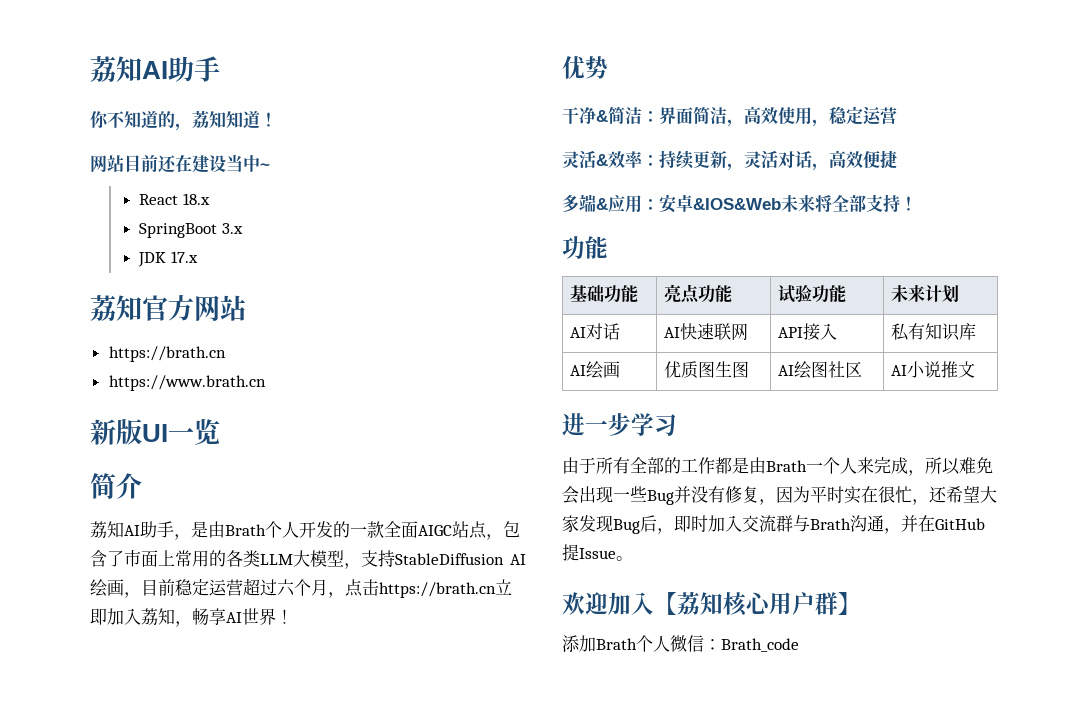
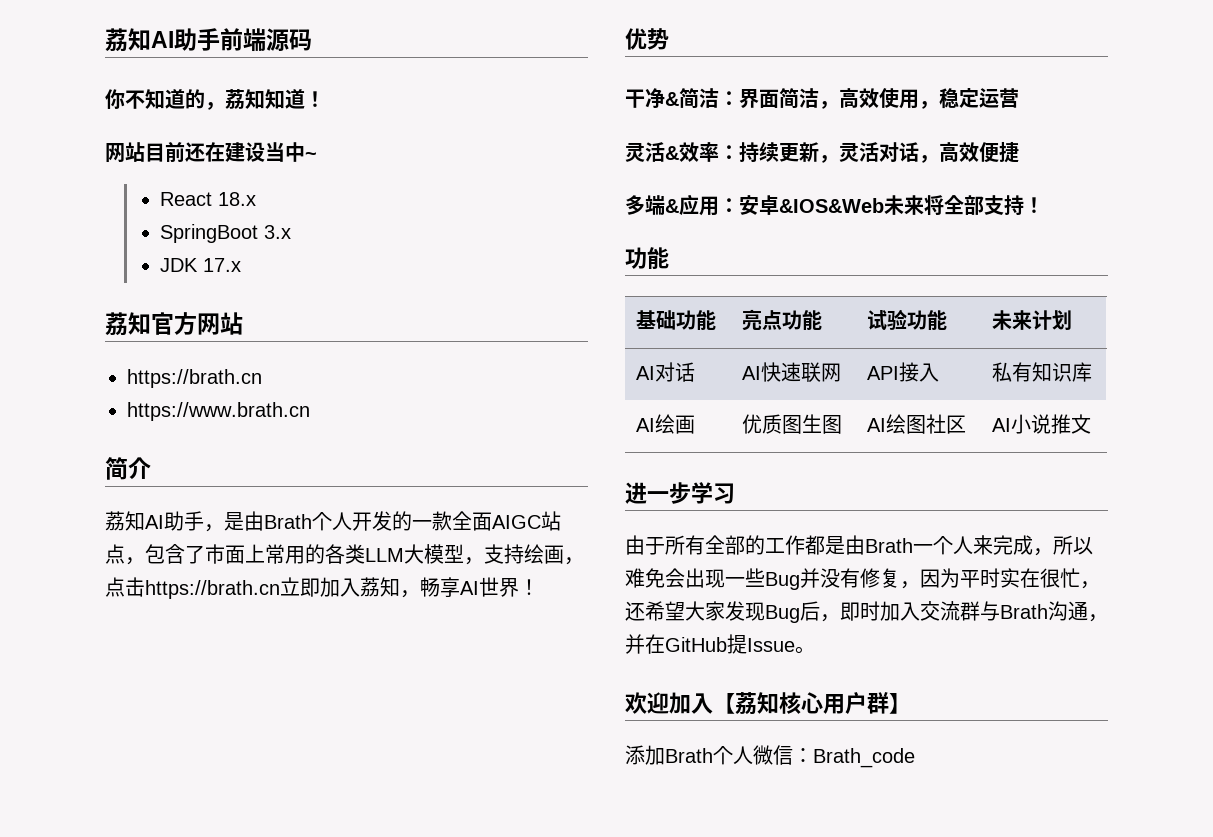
[90,56,220,82] 荔知AI助手 -> [105,28,312,52] 荔知AI助手前端源码
[90,419,220,445] // 新版UI一览 -> (310, 411) none
[395,553,526,565] [90,578,328,598] StableDiffusion AI绘画，目前稳定运营超过六个月 -> [524,544,564,564] 绘画

